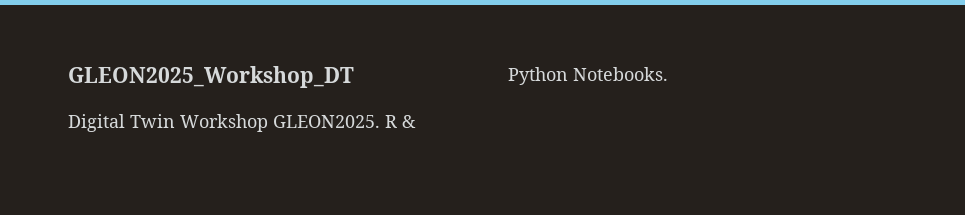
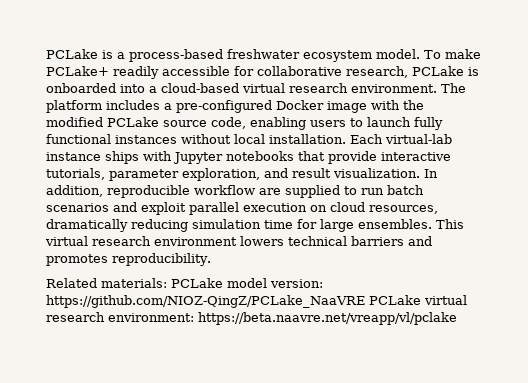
[68,66,354,88] [68,114,416,132] [508,67,668,85] GLEON2025_Workshop_DT // Digital Twin Workshop GLEON2025. R & Python Notebooks. -> [46,49,481,62] [46,66,479,79] [46,83,466,93] [46,100,424,113] [46,117,443,130] [46,134,452,144] [46,151,451,164] [46,168,438,181] [46,185,424,198] [46,202,438,215] [46,219,464,232] [45,236,432,246] [46,253,211,266] [46,278,323,288] [46,295,467,308] [46,312,457,325] PCLake is a process-based freshwater ecosystem model. To make PCLake+ readily accessible for collaborative research, PCLake is onboarded into a cloud-based virtual research environment. The platform includes a pre-configured Docker image with the modified PCLake source code, enabling users to launch fully functional instances without local installation. Each virtual-lab instance ships with Jupyter notebooks that provide interactive tutorials, parameter exploration, and result visualization. In addition, reproducible workflow are supplied to run batch scenarios and exploit parallel execution on cloud resources, dramatically reducing simulation time for large ensembles. This virtual research environment lowers technical barriers and promotes reproducibility. // Related materials: PCLake model version: https://github.com/NIOZ-QingZ/PCLake_NaaVRE PCLake virtual research environment: https://beta.naavre.net/vreapp/vl/pclake

